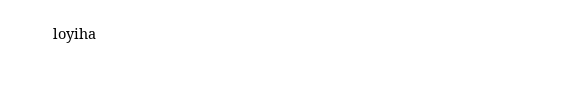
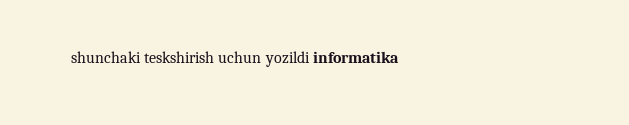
[53,28,96,43] loyiha -> [71,51,399,67] shunchaki teskshirish uchun yozildi informatika

